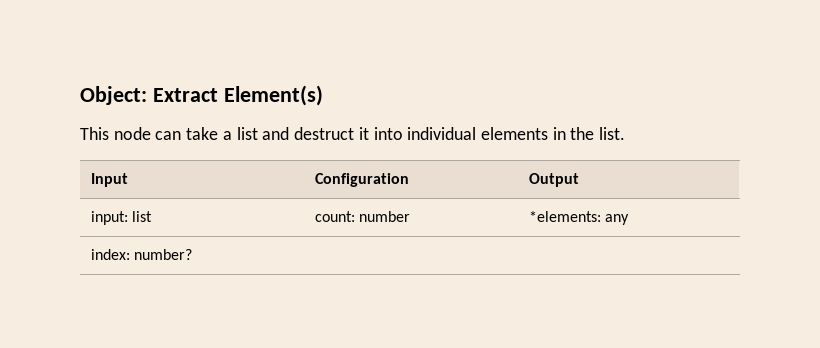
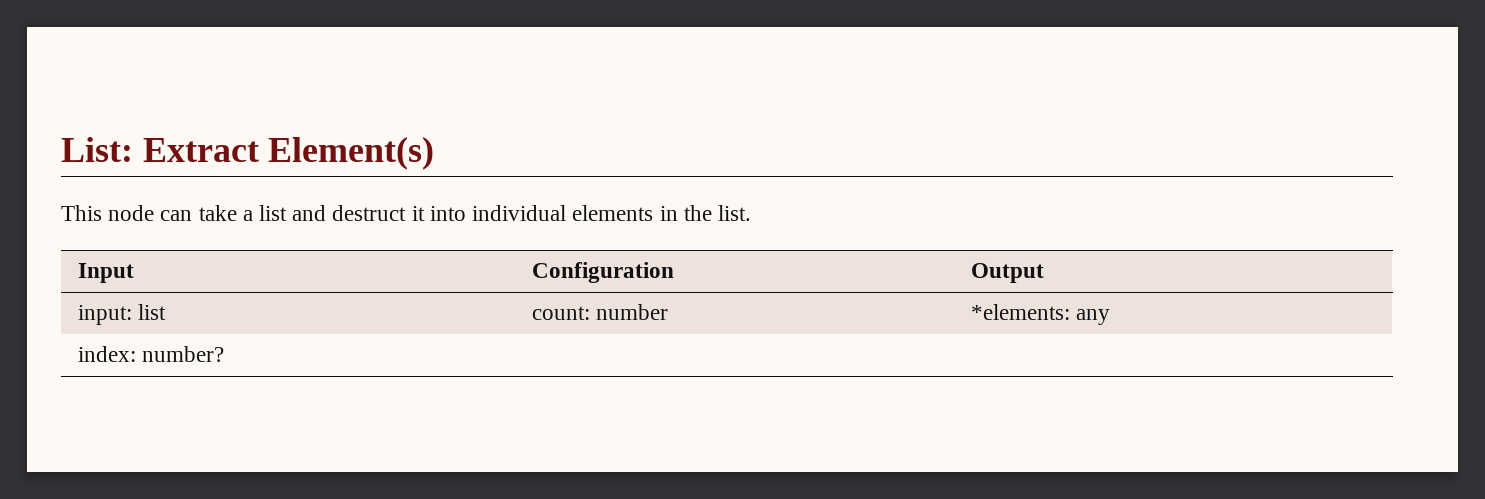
[80,86,147,105] Object: -> [61,137,133,162] List:

